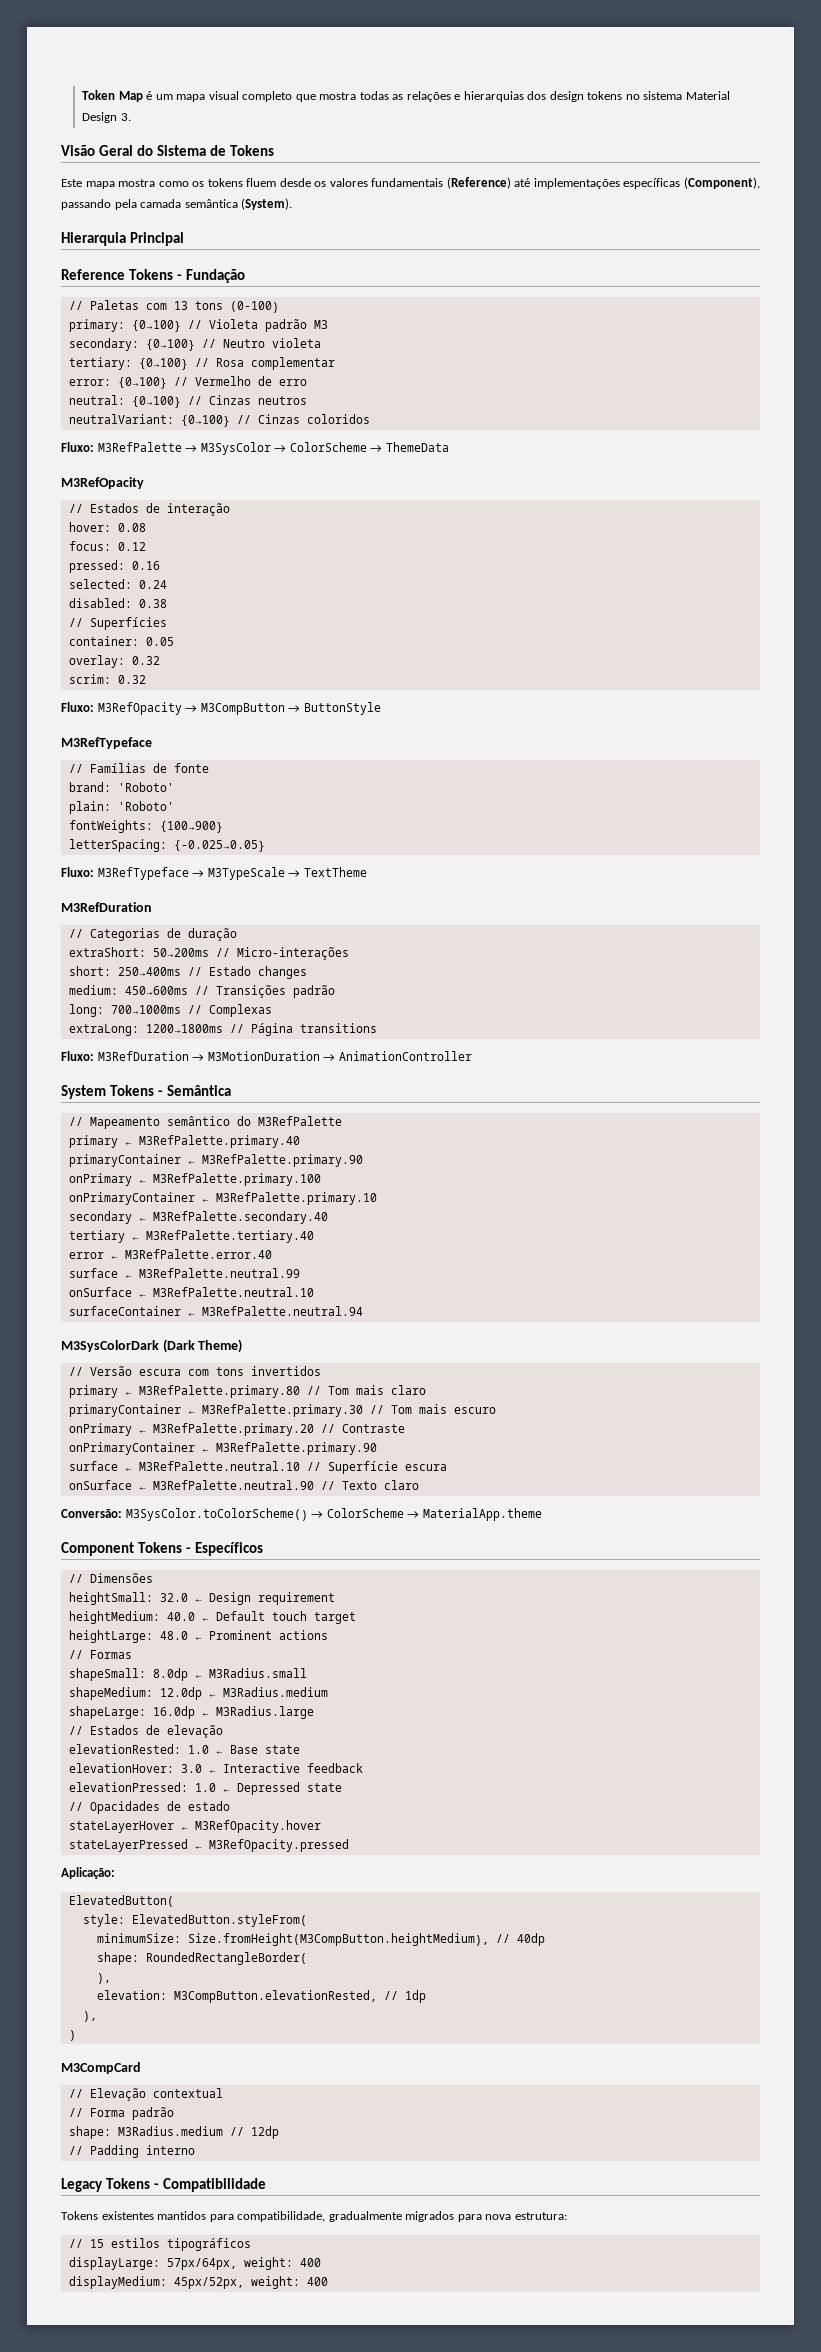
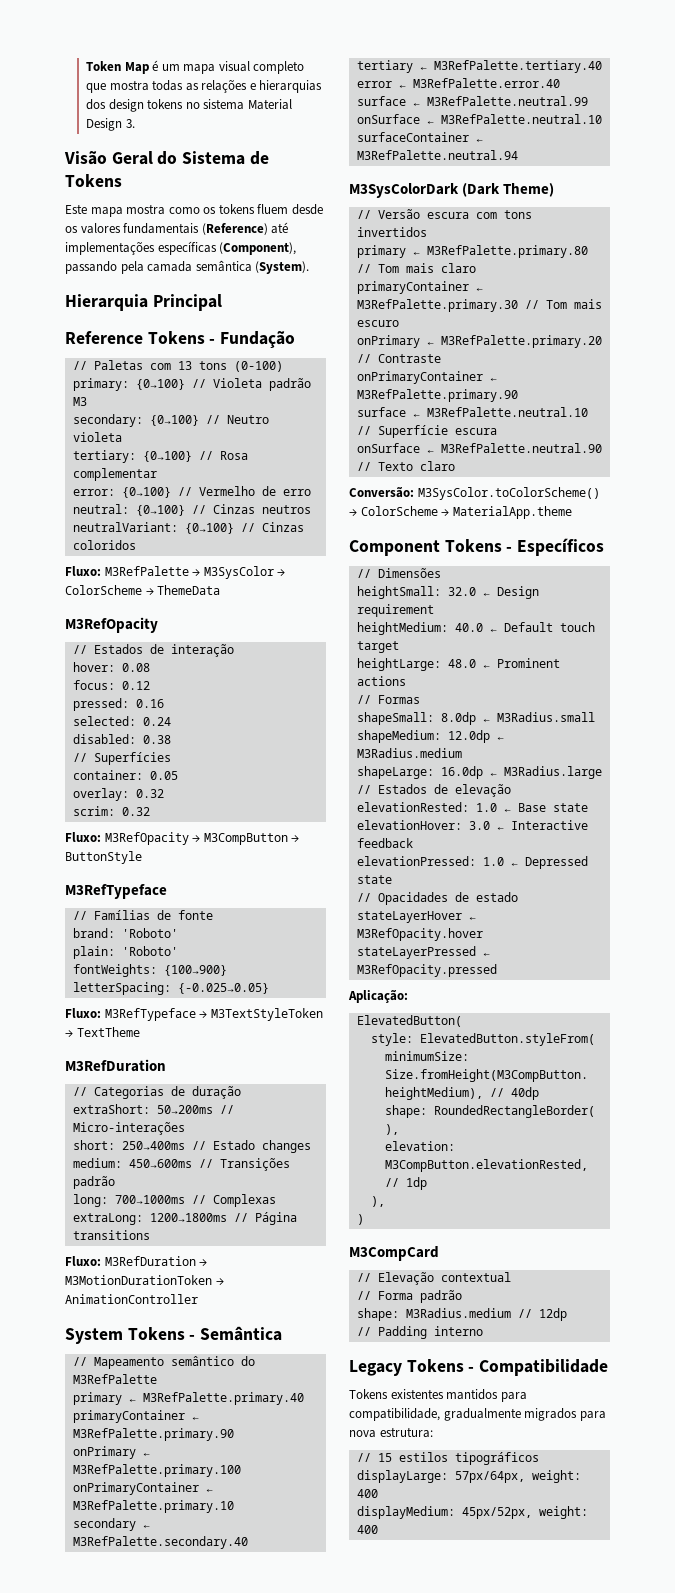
[207,867,285,880] M3TypeScale -> [210,1008,323,1021] M3TextStyleToken
[207,1051,320,1061] M3MotionDuration -> [65,1275,212,1285] M3MotionDurationToken

